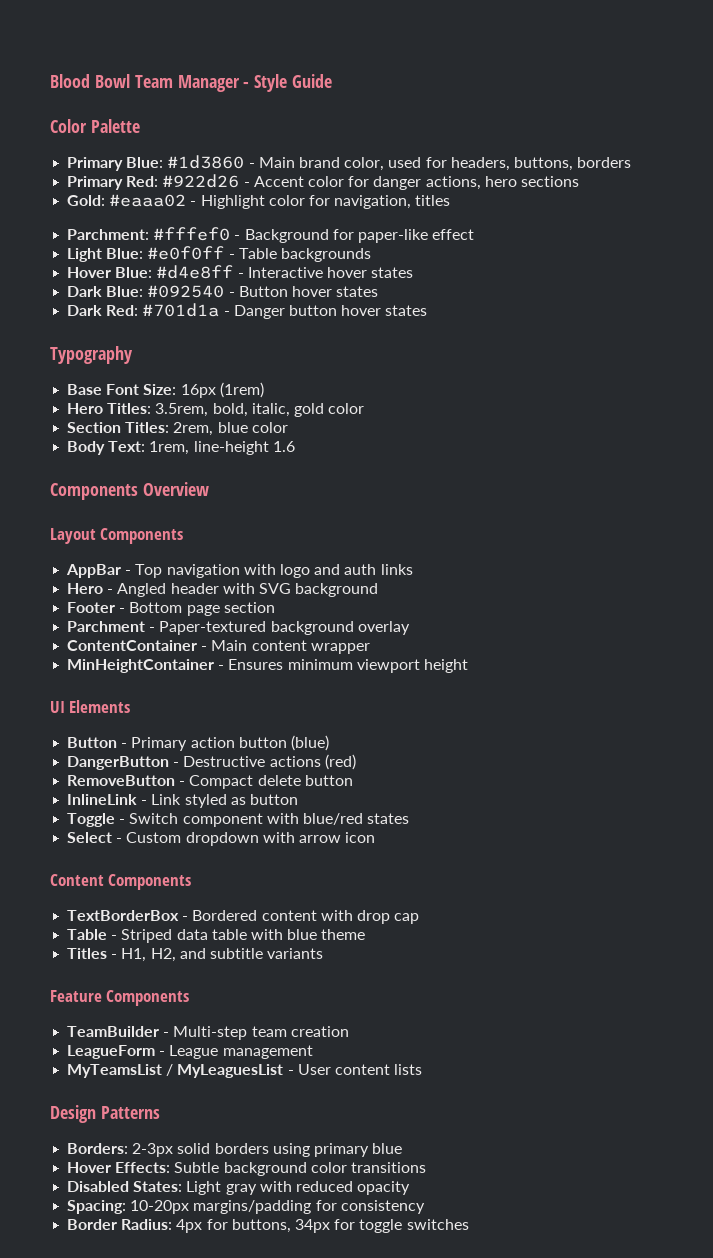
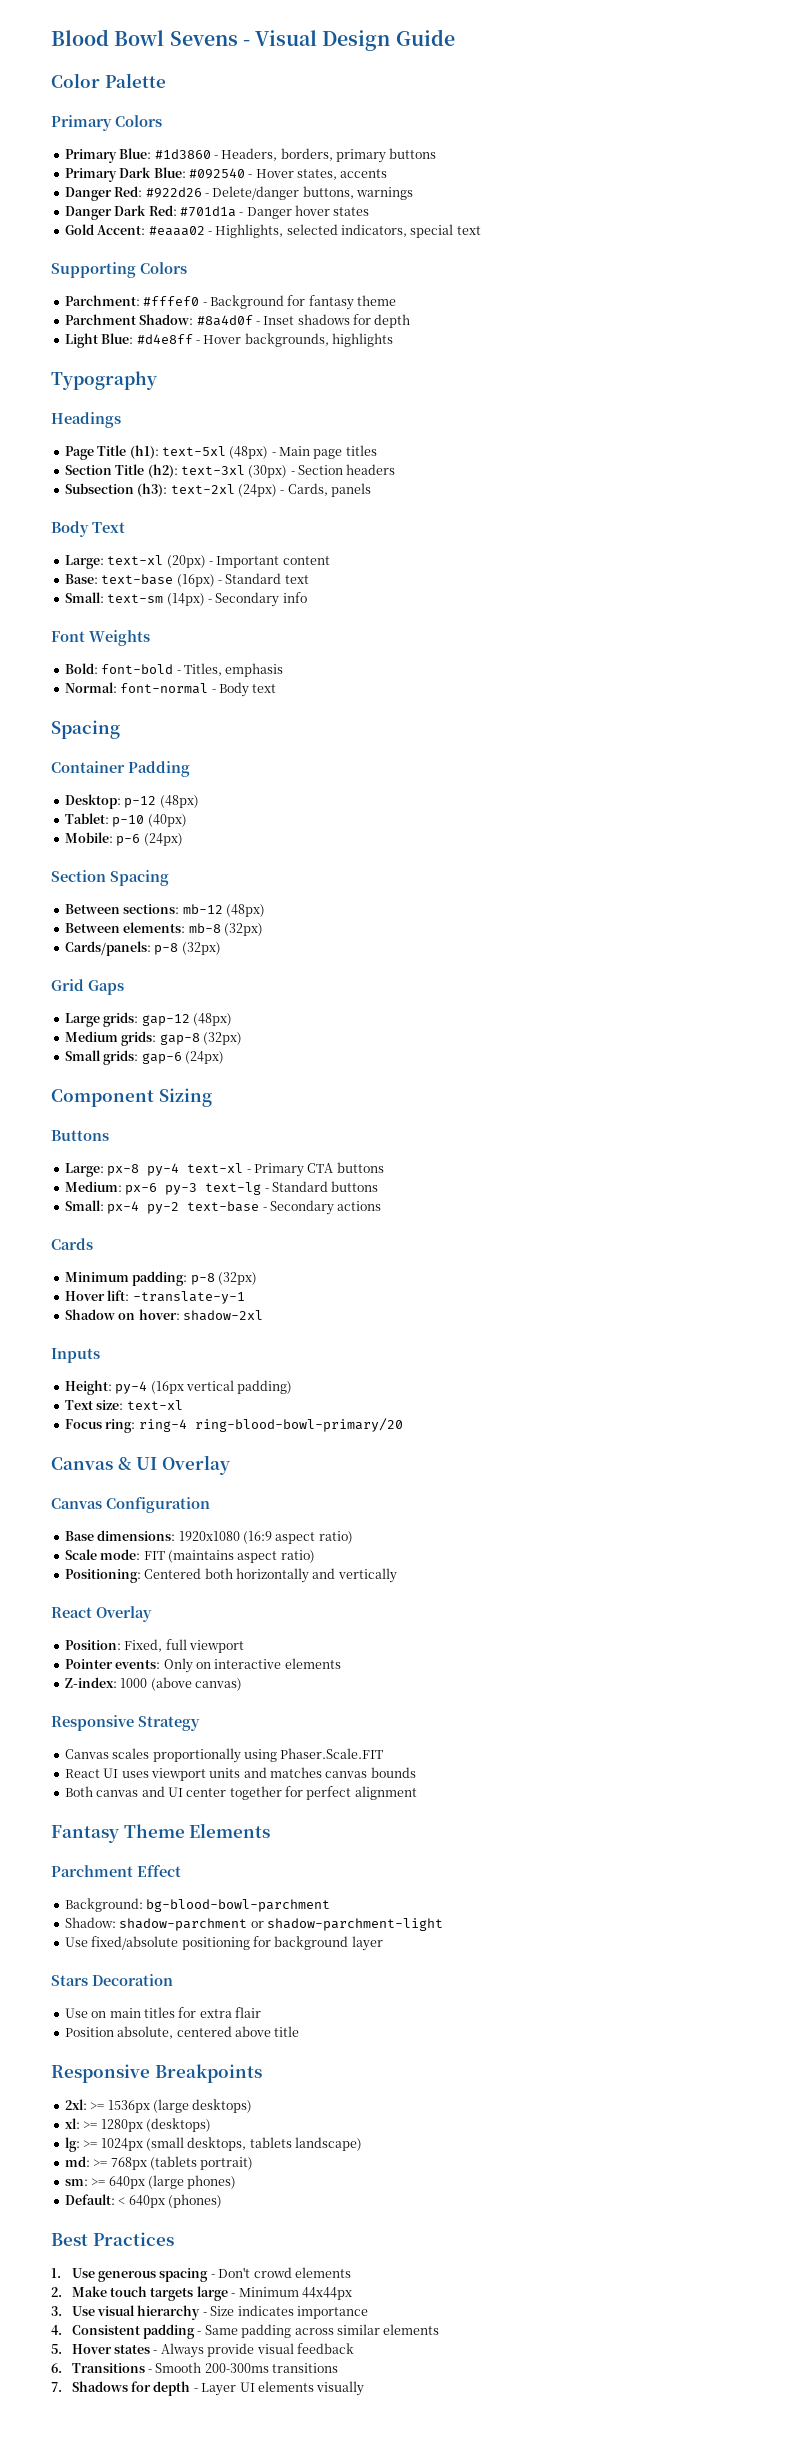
[134,74,288,92] Team Manager - Style -> [169,30,391,51] Sevens - Visual Design
(140, 126) none -> [51,115,162,131] // Primary Colors
[258,157,632,171] [67,174,579,190] [67,194,451,209] Main brand color, used for headers, buttons, borders // Primary Red: #922d26 - Accent color for danger actions, hero sections // Gold: #eaaa02 - Highlight color for navigation, titles -> [221,148,437,163] [64,167,388,182] [64,186,413,201] [64,205,370,220] [64,224,481,238] [51,262,187,278] Headers, borders, primary buttons // Primary Dark Blue: #092540 - Hover states, accents // Danger Red: #922d26 - Delete/danger buttons, warnings // Danger Dark Red: #701d1a - Danger hover states // Gold Accent: #eaaa02 - Highlights, selected indicators, special text // Supporting Colors
[357,229,475,243] [67,246,371,262] [67,265,414,279] [67,285,379,298] [67,303,428,319] [50,346,133,364] [67,382,264,398] [67,403,365,417] [67,422,288,436] [67,441,295,455] [50,482,209,500] [50,528,184,544] [66,564,413,578] [67,583,379,597] [67,602,275,616] [67,621,410,635] [67,640,370,654] [67,659,468,673] [50,700,131,713] [67,735,329,751] [67,754,356,770] [67,775,353,789] [67,794,298,808] [67,813,410,827] [67,832,376,846] [50,874,192,890] [67,910,420,924] [67,929,366,943] [67,948,324,962] [50,990,190,1006] [67,1026,349,1040] [67,1045,313,1059] [67,1064,423,1078] [50,1105,160,1123] [67,1143,403,1157] [67,1162,426,1176] [67,1181,411,1195] [67,1200,425,1214] [67,1219,469,1233] paper-like effect // Light Blue: #e0f0ff - Table backgrounds // Hover Blue: #d4e8ff - Interactive hover states // Dark Blue: #092540 - Button hover states // Dark Red: #701d1a - Danger button hover states // Typography // Base Font Size: 16px (1rem) // Hero Titles: 3.5rem, bold, italic, gold color // Section Titles: 2rem, blue color // Body Text: 1rem, line-height 1.6 // Components Overview // Layout Components // AppBar - Top navigation with logo and auth links // Hero - Angled header with SVG background // Footer - Bottom page section // Parchment - Paper-textured background overlay // ContentContainer - Main content wrapper // MinHeightContainer - Ensures minimum viewport height // UI Elements // Button - Primary action button (blue) // DangerButton - Destructive actions (red) // RemoveButton - Compact delete button // InlineLink - Link styled as button // Toggle - Switch component with blue/red states // Select - Custom dropdown with arrow icon // Content Components // TextBorderBox - Bordered content with drop cap // Table - Striped data table with blue theme // Titles - H1, H2, and subtitle variants // Feature Components // TeamBuilder - Multi-step team creation // LeagueForm - League management // MyTeamsList / MyLeaguesList - User content lists // Design Patterns // Borders: 2-3px solid borders using primary blue // Hover Effects: Subtle background color transitions // Disabled States: Light gray with reduced opacity // Spacing: 10-20px margins/padding for consistency // Border Radius: 4px for buttons, 34px for toggle switches -> [308,295,396,310] [64,314,411,328] [64,333,393,348] [51,371,157,390] [51,412,121,428] [64,445,377,460] [64,464,396,478] [64,483,371,497] [51,521,125,537] [64,555,330,569] [64,573,309,587] [64,592,307,607] [51,630,150,646] [64,663,284,677] [64,682,277,697] [51,720,120,739] [51,761,190,777] [64,794,199,809] [64,813,187,827] [64,832,183,846] [51,870,169,886] [64,904,265,917] [64,922,263,936] [64,941,221,956] [51,979,124,995] [64,1012,232,1027] [64,1031,242,1046] [64,1050,224,1065] [51,1088,212,1107] [51,1130,109,1141] [64,1162,384,1177] [64,1181,379,1195] [64,1200,382,1215] [51,1238,93,1250] [64,1271,257,1286] [64,1290,245,1304] [64,1309,263,1321] [51,1348,100,1363] [64,1380,293,1395] [64,1400,183,1410] [64,1418,403,1433] [51,1455,230,1475] [51,1497,210,1513] [64,1530,353,1544] [64,1549,315,1563] [64,1568,397,1583] [51,1606,152,1622] [64,1639,244,1653] [64,1658,341,1673] [64,1677,242,1691] [51,1715,200,1731] [64,1748,384,1763] [64,1767,416,1781] [64,1786,417,1800] [51,1823,271,1843] [51,1865,181,1877] [64,1898,331,1912] [64,1917,443,1931] [64,1936,383,1951] [51,1974,173,1986] [64,2007,261,2018] [64,2026,300,2039] [51,2064,262,2083] [64,2099,253,2113] [64,2118,211,2132] [64,2137,362,2152] [64,2156,254,2170] [64,2175,237,2189] [64,2194,222,2208] [51,2232,174,2246] [51,2267,351,2282] [51,2286,352,2301] [51,2305,368,2320] [51,2324,440,2339] [51,2343,354,2358] [51,2362,339,2373] [51,2381,365,2396] fantasy theme // Parchment Shadow: #8a4d0f - Inset shadows for depth // Light Blue: #d4e8ff - Hover backgrounds, highlights // Typography // Headings // Page Title (h1): text-5xl (48px) - Main page titles // Section Title (h2): text-3xl (30px) - Section headers // Subsection (h3): text-2xl (24px) - Cards, panels // Body Text // Large: text-xl (20px) - Important content // Base: text-base (16px) - Standard text // Small: text-sm (14px) - Secondary info // Font Weights // Bold: font-bold - Titles, emphasis // Normal: font-normal - Body text // Spacing // Container Padding // Desktop: p-12 (48px) // Tablet: p-10 (40px) // Mobile: p-6 (24px) // Section Spacing // Between sections: mb-12 (48px) // Between elements: mb-8 (32px) // Cards/panels: p-8 (32px) // Grid Gaps // Large grids: gap-12 (48px) // Medium grids: gap-8 (32px) // Small grids: gap-6 (24px) // Component Sizing // Buttons // Large: px-8 py-4 text-xl - Primary CTA buttons // Medium: px-6 py-3 text-lg - Standard buttons // Small: px-4 py-2 text-base - Secondary actions // Cards // Minimum padding: p-8 (32px) // Hover lift: -translate-y-1 // Shadow on hover: shadow-2xl // Inputs // Height: py-4 (16px vertical padding) // Text size: text-xl // Focus ring: ring-4 ring-blood-bowl-primary/20 // Canvas & UI Overlay // Canvas Configuration // Base dimensions: 1920x1080 (16:9 aspect ratio) // Scale mode: FIT (maintains aspect ratio) // Positioning: Centered both horizontally and vertically // React Overlay // Position: Fixed, full viewport // Pointer events: Only on interactive elements // Z-index: 1000 (above canvas) // Responsive Strategy // Canvas scales proportionally using Phaser.Scale.FIT // React UI uses viewport units and matches canvas bounds // Both canvas and UI center together for perfect alignment // Fantasy Theme Elements // Parchment Effect // Background: bg-blood-bowl-parchment // Shadow: shadow-parchment or shadow-parchment-light // Use fixed/absolute positioning for background layer // Stars Decoration // Use on main titles for extra flair // Position absolute, centered above title // Responsive Breakpoints // 2xl: >= 1536px (large desktops) // xl: >= 1280px (desktops) // lg: >= 1024px (small desktops, tablets landscape) // md: >= 768px (tablets portrait) // sm: >= 640px (large phones) // Default: < 640px (phones) // Best Practices // 1. Use generous spacing - Don't crowd elements // 2. Make touch targets large - Minimum 44x44px // 3. Use visual hierarchy - Size indicates importance // 4. Consistent padding - Same padding across similar elements // 5. Hover states - Always provide visual feedback // 6. Transitions - Smooth 200-300ms transitions // 7. Shadows for depth - Layer UI elements visually

